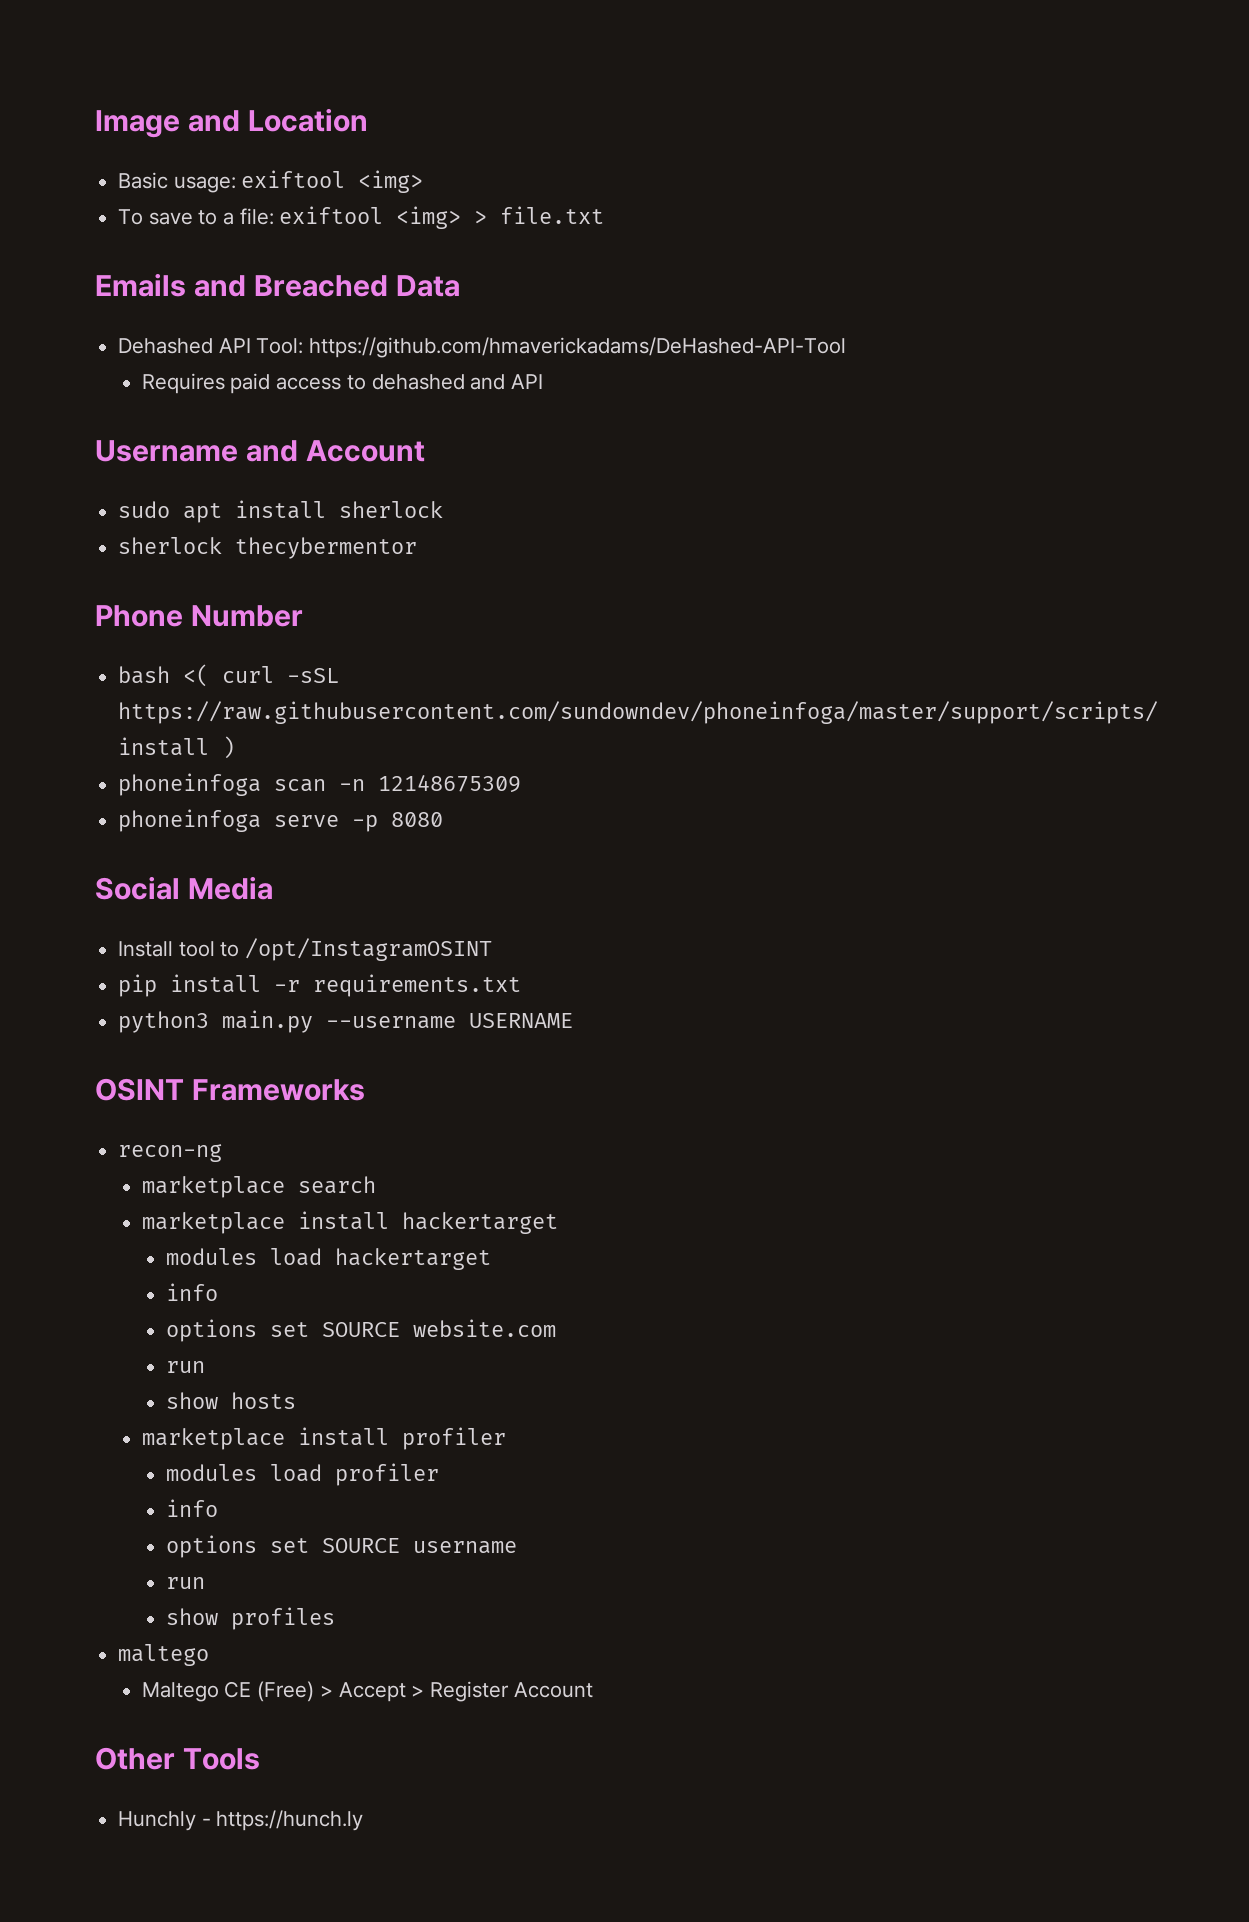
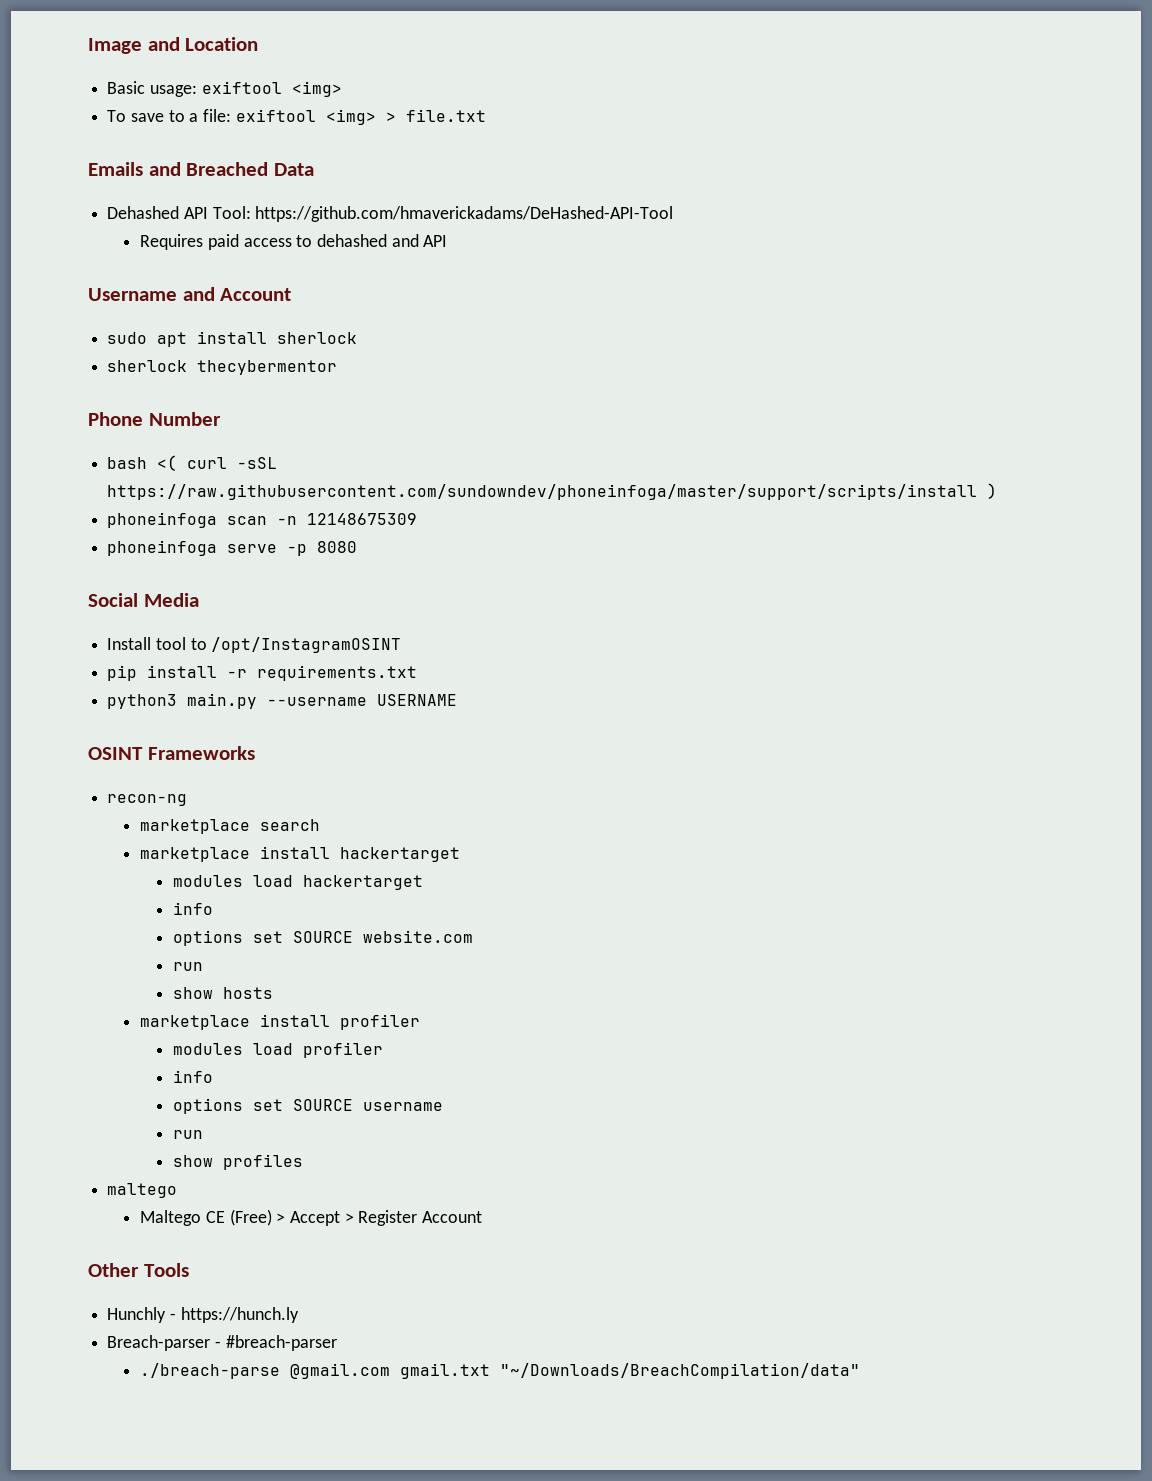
(364, 1820) none -> [107,1335,337,1351] [140,1363,861,1379] // Breach-parser - #breach-parser // ./breach-parse @gmail.com gmail.txt "~/Downloads/BreachCompilation/data"

